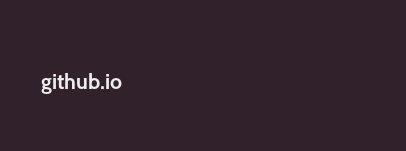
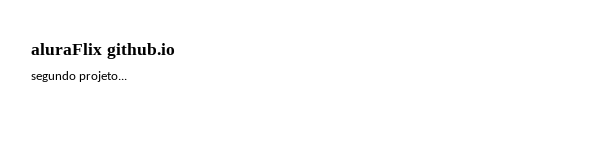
(41, 83) none -> [31,43,102,55] aluraFlix
(122, 83) none -> [31,71,128,82] // segundo projeto...

